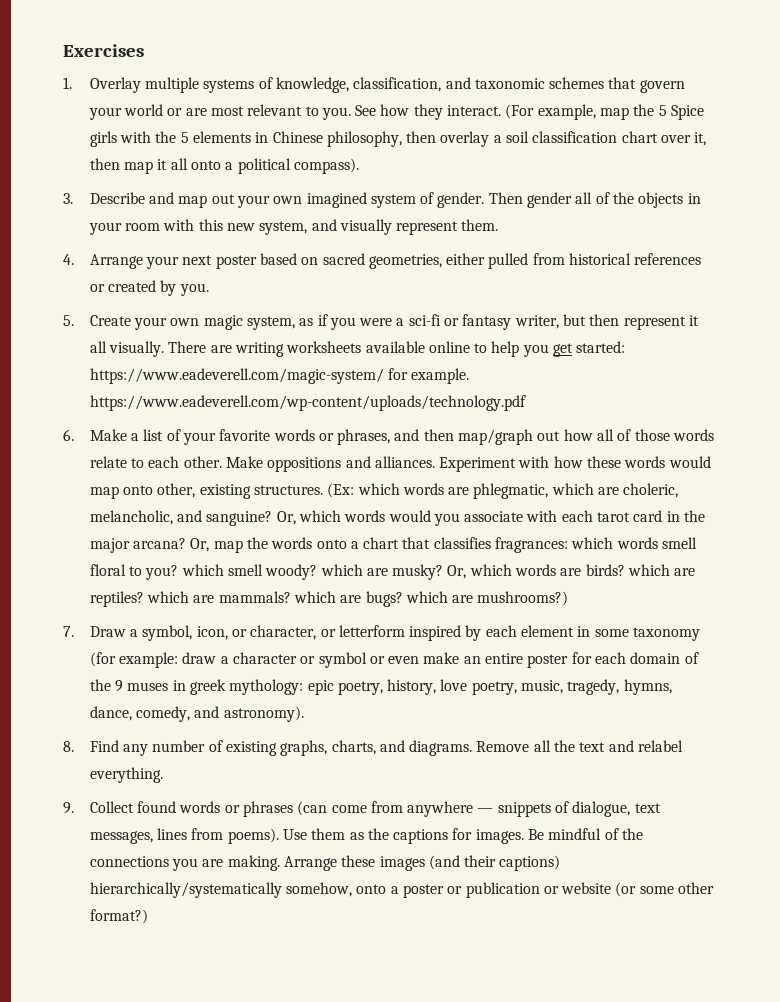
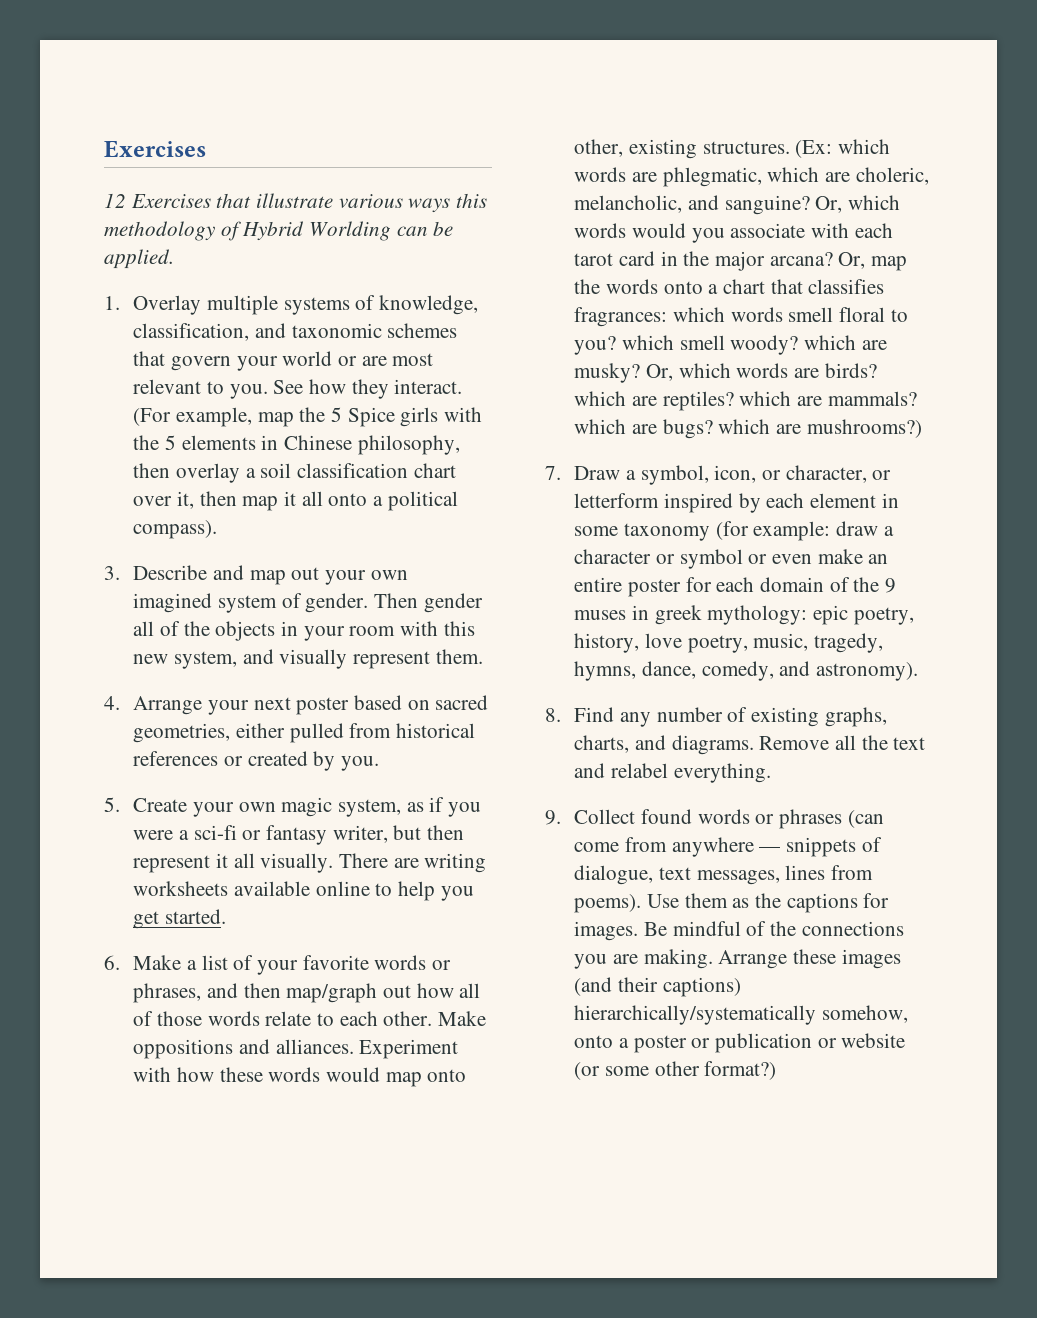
[63,44,144,57] Exercises -> [104,140,206,158] [104,193,488,213] [104,221,454,241] [104,249,174,269] Exercises // 12 Exercises that illustrate various ways this methodology of Hybrid Worlding can be applied.
[576,341,626,353] [89,368,470,384] [89,395,526,411] started: https://www.eadeverell.com/magic-system/ for example. https://www.eadeverell.com/wp-content/uploads/technology.pdf -> [165,909,227,924] started.

